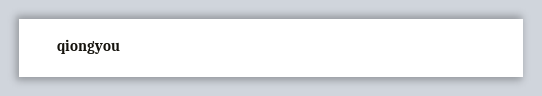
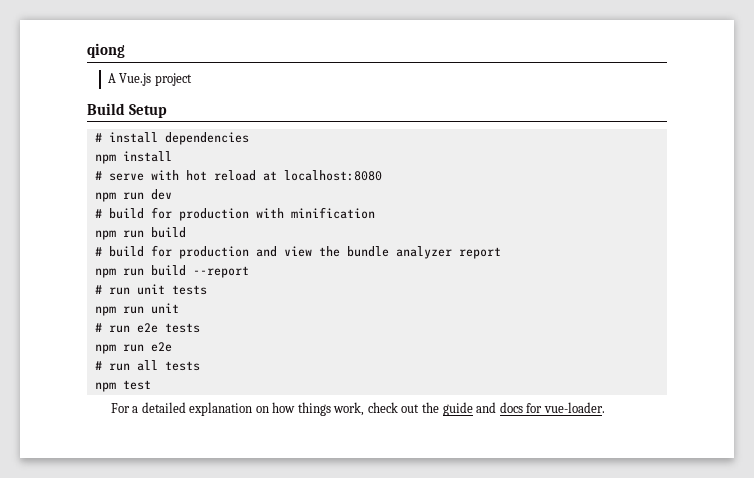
[57,39,120,54] qiongyou -> [87,43,125,58] [107,73,192,86] [87,103,167,118] [94,132,249,145] [94,151,172,164] [94,170,382,181] [94,189,172,202] [94,207,375,221] [94,227,186,240] [94,245,501,259] [94,265,249,278] [94,284,207,295] [94,303,179,316] [94,323,200,333] [94,342,172,354] [94,360,200,371] [94,380,151,392] [110,402,605,416] qiong // A Vue.js project // Build Setup // # install dependencies // npm install // # serve with hot reload at localhost:8080 // npm run dev // # build for production with minification // npm run build // # build for production and view the bundle analyzer report // npm run build --report // # run unit tests // npm run unit // # run e2e tests // npm run e2e // # run all tests // npm test // For a detailed explanation on how things work, check out the guide and docs for vue-loader.

